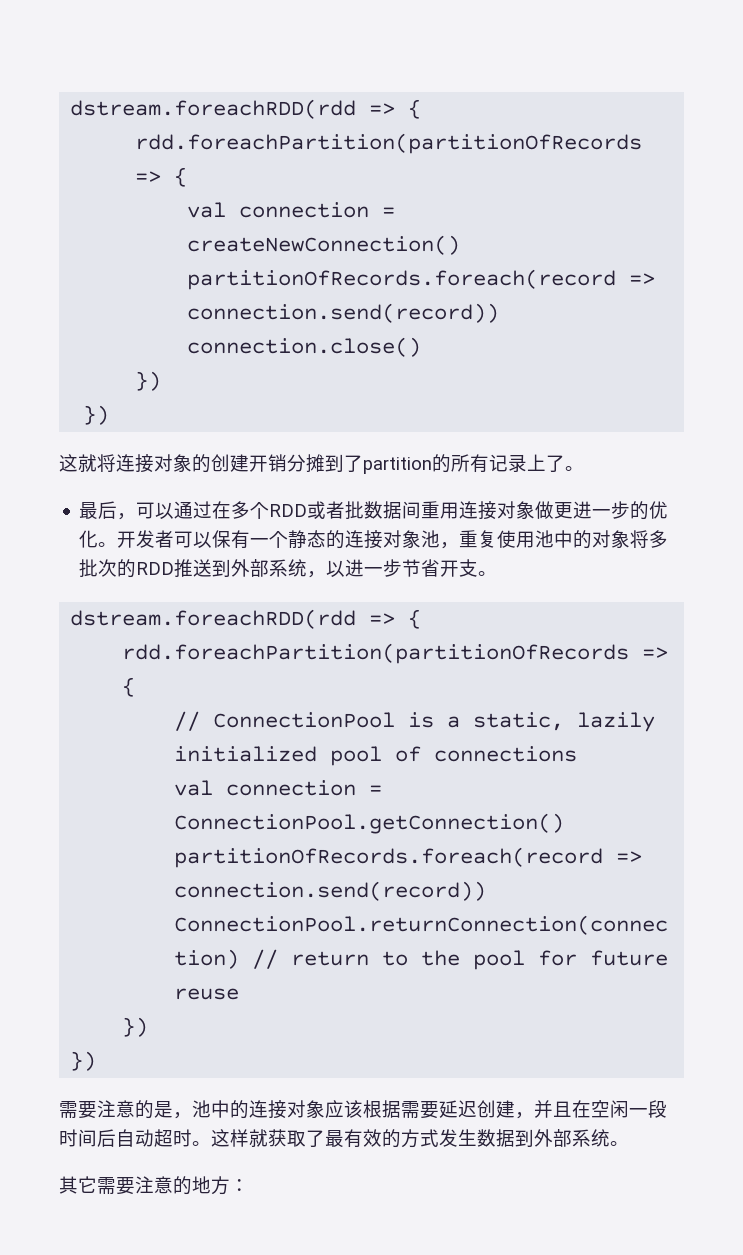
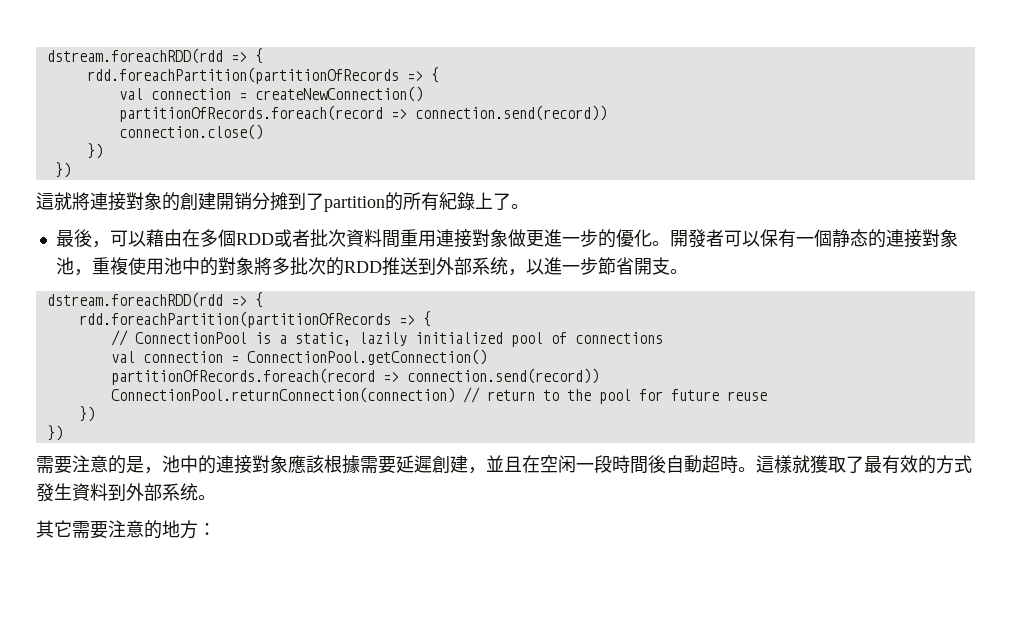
[59,454,268,473] 这就将连接对象的创建开 -> [36,192,234,211] 這就將連接對象的創建開
[489,454,527,472] 记录 -> [439,192,475,210] 紀錄
[98,501,669,520] [79,530,403,549] 后，可以通过在多个RDD或者批数据间重用连接对象做更进一步的优化。开发者可以保有一个静态的连接对 -> [73,229,940,248] 後，可以藉由在多個RDD或者批次資料間重用連接對象做更進一步的優化。開發者可以保有一個静态的連接對
[478,530,498,548] 复 -> [109,257,128,275] 複
[592,530,650,548] 对象将 -> [217,257,272,275] 對象將
[345,559,460,577] 进一步节省开 -> [543,257,652,275] 進一步節省開
[249,1100,667,1119] [59,1129,287,1147] 连接对象应该根据需要延迟创建，并且在空闲一段时间后自动超时。这样就获 -> [216,455,828,474] 連接對象應該根據需要延遲創建，並且在空闲一段時間後自動超時。這樣就獲
[439,1129,515,1147] 发生数据 -> [36,483,108,502] 發生資料

